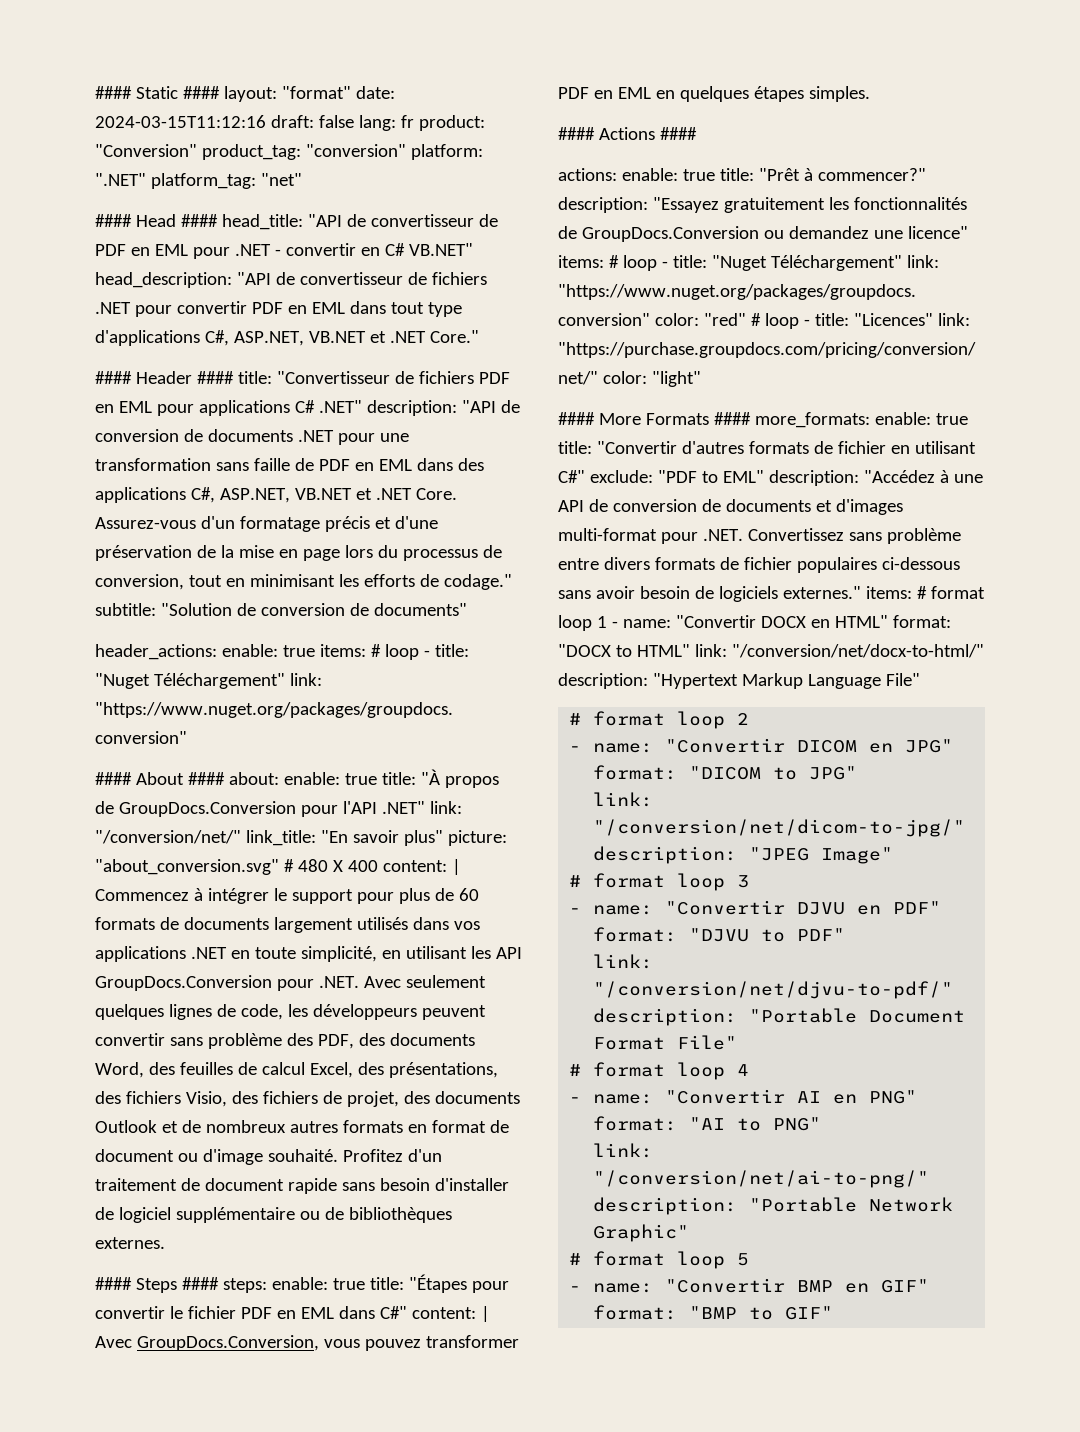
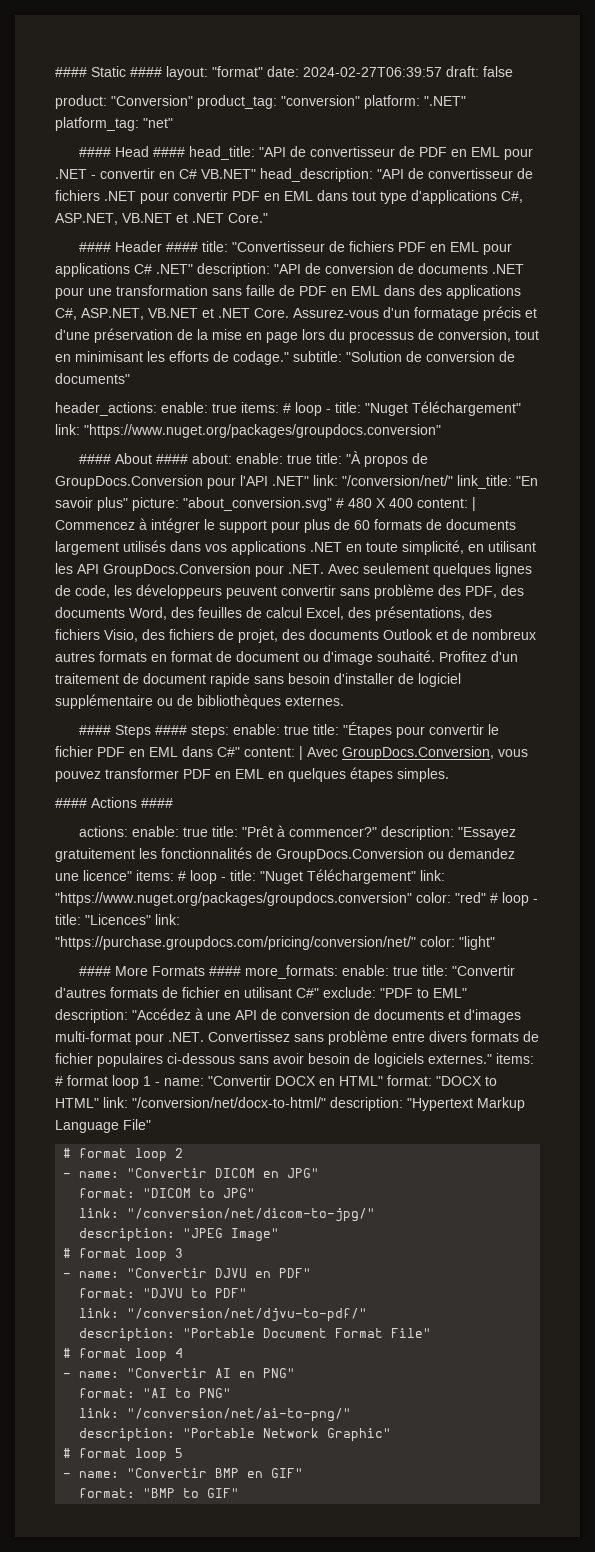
[95,115,266,128] 2024-03-15T11:12:16 -> [303,67,442,77] 2024-02-27T06:39:57
[358,115,414,131] lang: fr -> (513, 71) //

